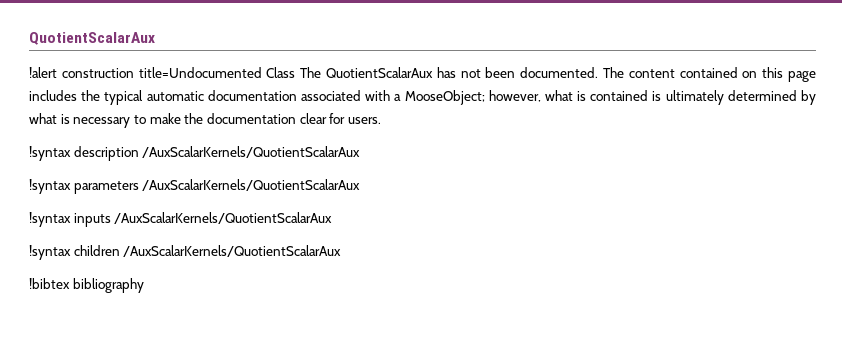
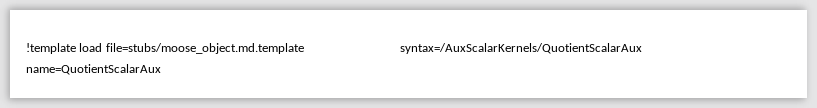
[29,32,155,45] [29,67,816,82] [29,90,816,105] [29,113,381,128] [29,146,361,161] [29,179,361,194] [29,212,333,227] [29,245,342,260] [29,278,144,293] QuotientScalarAux // !alert construction title=Undocumented Class The QuotientScalarAux has not been documented. The content contained on this page includes the typical automatic documentation associated with a MooseObject; however, what is contained is ultimately determined by what is necessary to make the documentation clear for users. // !syntax description /AuxScalarKernels/QuotientScalarAux // !syntax parameters /AuxScalarKernels/QuotientScalarAux // !syntax inputs /AuxScalarKernels/QuotientScalarAux // !syntax children /AuxScalarKernels/QuotientScalarAux // !bibtex bibliography -> [26,43,304,54] [26,64,161,75] [400,43,642,54] !template load file=stubs/moose_object.md.template name=QuotientScalarAux syntax=/AuxScalarKernels/QuotientScalarAux

